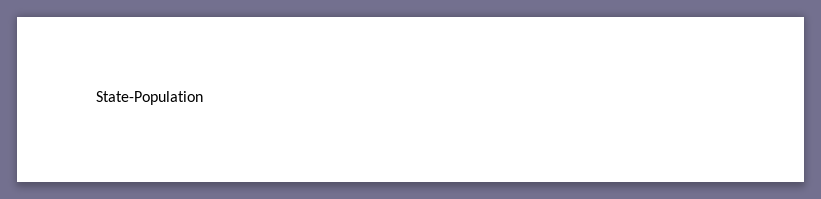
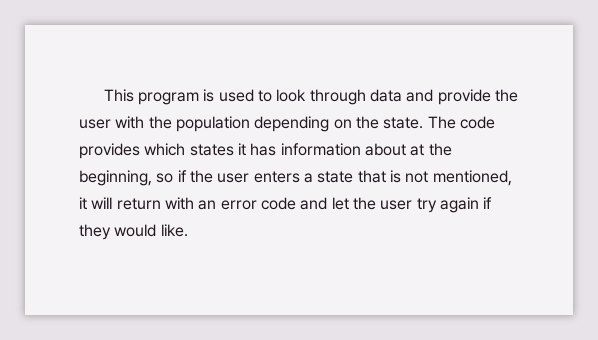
[96,91,203,105] State-Population -> [103,89,518,105] [79,116,495,132] [79,143,452,159] [79,170,512,186] [79,197,493,213] [79,224,188,240] This program is used to look through data and provide the user with the population depending on the state. The code provides which states it has information about at the beginning, so if the user enters a state that is not mentioned, it will return with an error code and let the user try again if they would like.

